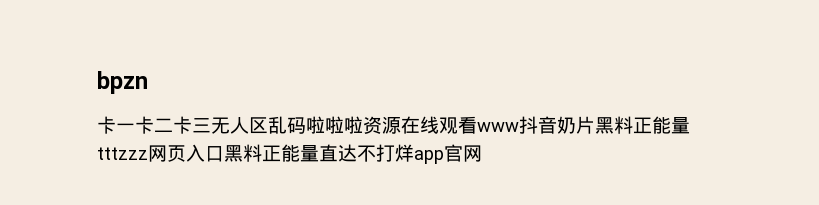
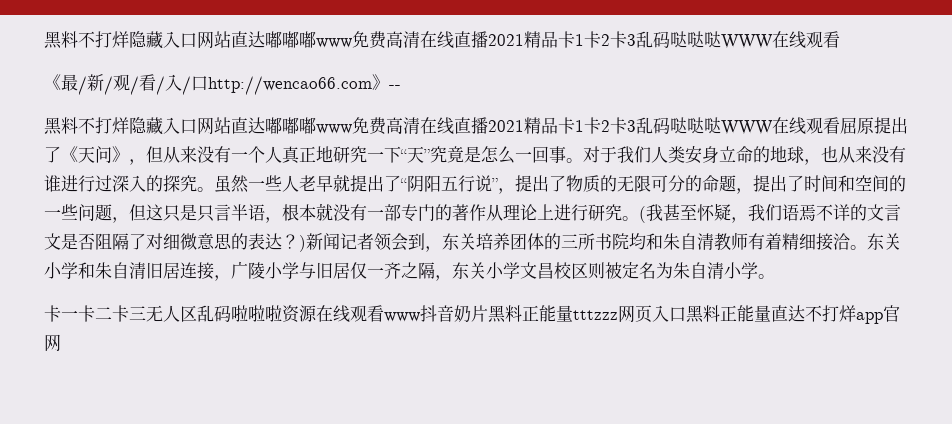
[97,71,148,94] bpzn -> [44,31,840,49] [44,74,401,95] [44,117,908,135] [44,146,906,165] [44,174,906,194] [44,203,901,223] [44,232,901,252] [44,261,775,281] 黑料不打烊隐藏入口网站直达嘟嘟嘟www免费高清在线直播2021精品卡1卡2卡3乱码哒哒哒WWW在线观看 // 《最/新/观/看/入/口http://wencao66.com》-- // 黑料不打烊隐藏入口网站直达嘟嘟嘟www免费高清在线直播2021精品卡1卡2卡3乱码哒哒哒WWW在线观看屈原提出了《天问》，但从来没有一个人真正地研究一下“天”究竟是怎么一回事。对于我们人类安身立命的地球，也从来没有谁进行过深入的探究。虽然一些人老早就提出了“阴阳五行说”，提出了物质的无限可分的命题，提出了时间和空间的一些问题，但这只是只言半语，根本就没有一部专门的著作从理论上进行研究。(我甚至怀疑，我们语焉不详的文言文是否阻隔了对细微意思的表达？)新闻记者领会到，东关培养团体的三所书院均和朱自清教师有着精细接洽。东关小学和朱自清旧居连接，广陵小学与旧居仅一齐之隔，东关小学文昌校区则被定名为朱自清小学。

